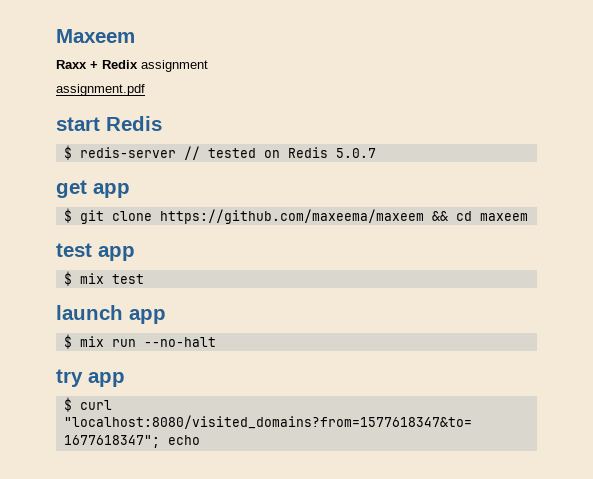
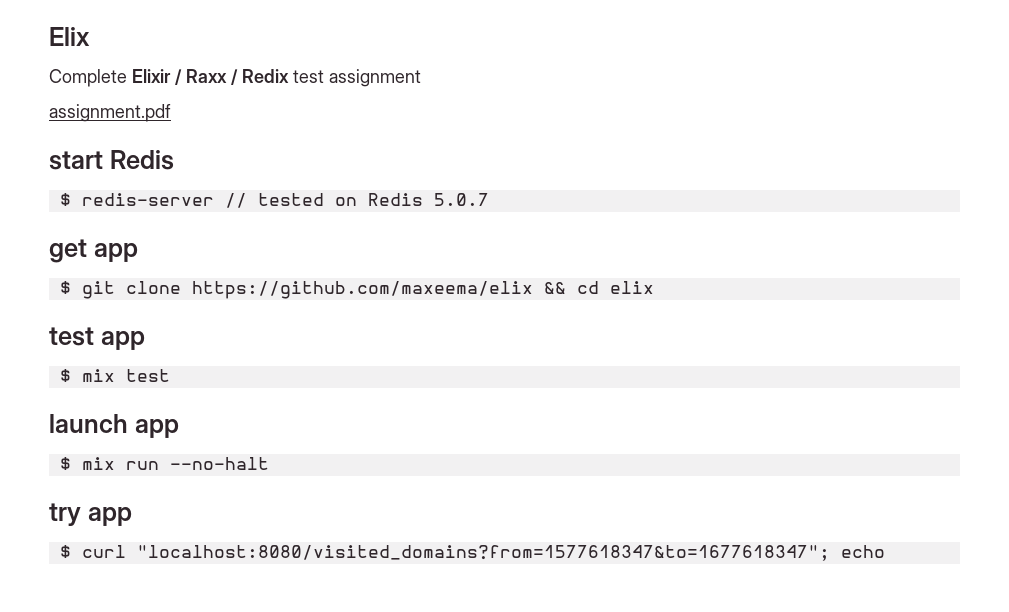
[56,29,135,43] [56,60,138,69] Maxeem // Raxx + Redix -> [49,27,90,46] [49,69,324,87] Elix // Complete Elixir / Raxx / Redix test
[159,209,424,224] https://github.com/maxeema/maxeem -> [191,281,533,299] https://github.com/maxeema/elix
[479,213,528,221] maxeem -> [609,281,654,294] elix

